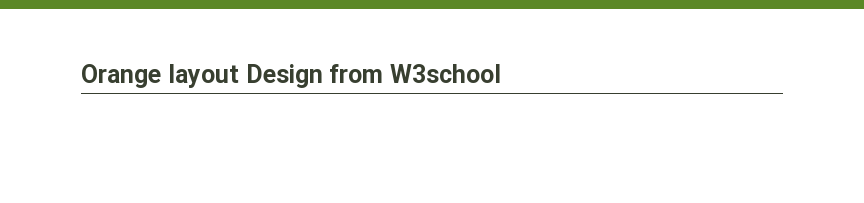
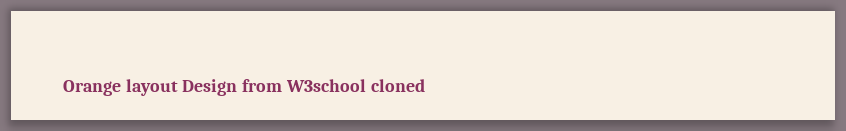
(501, 73) none -> [370,79,425,92] cloned

